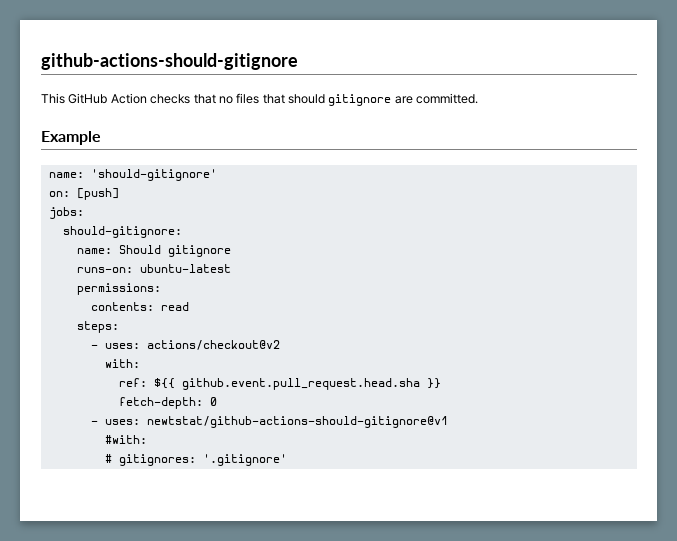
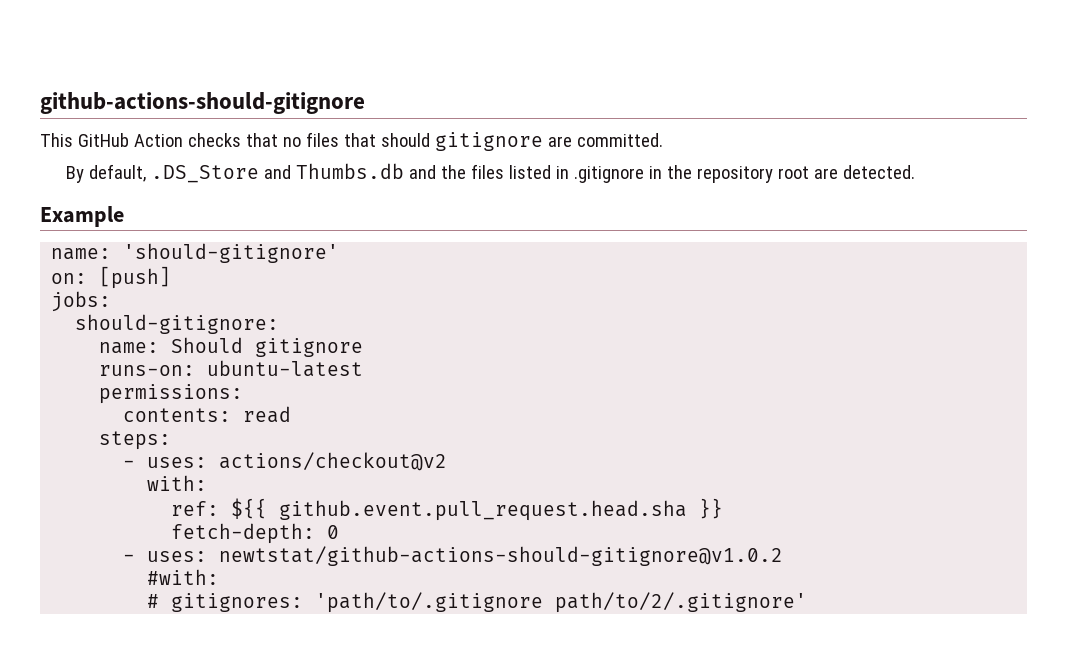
(479, 98) none -> [66,163,916,183] // By default, .DS_Store and Thumbs.db and the files listed in .gitignore in the repository root are detected.
[146,416,448,428] newtstat/github-actions-should-gitignore@v1 -> [219,546,784,566] newtstat/github-actions-should-gitignore@v1.0.2
[202,454,287,466] '.gitignore' -> [315,592,808,613] 'path/to/.gitignore path/to/2/.gitignore'

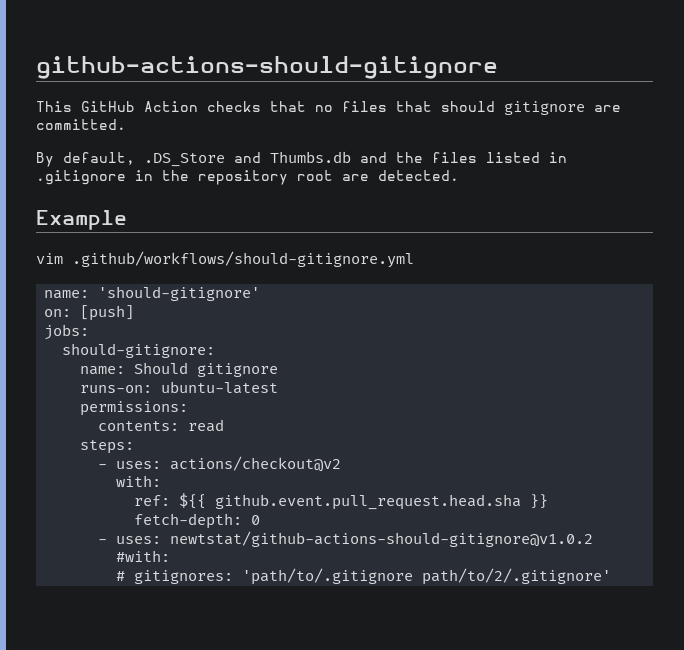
(124, 216) none -> [36,251,414,268] // vim .github/workflows/should-gitignore.yml

